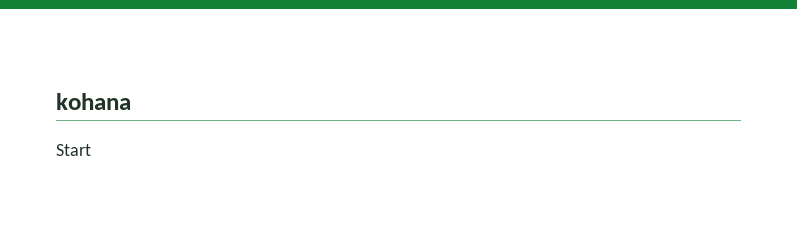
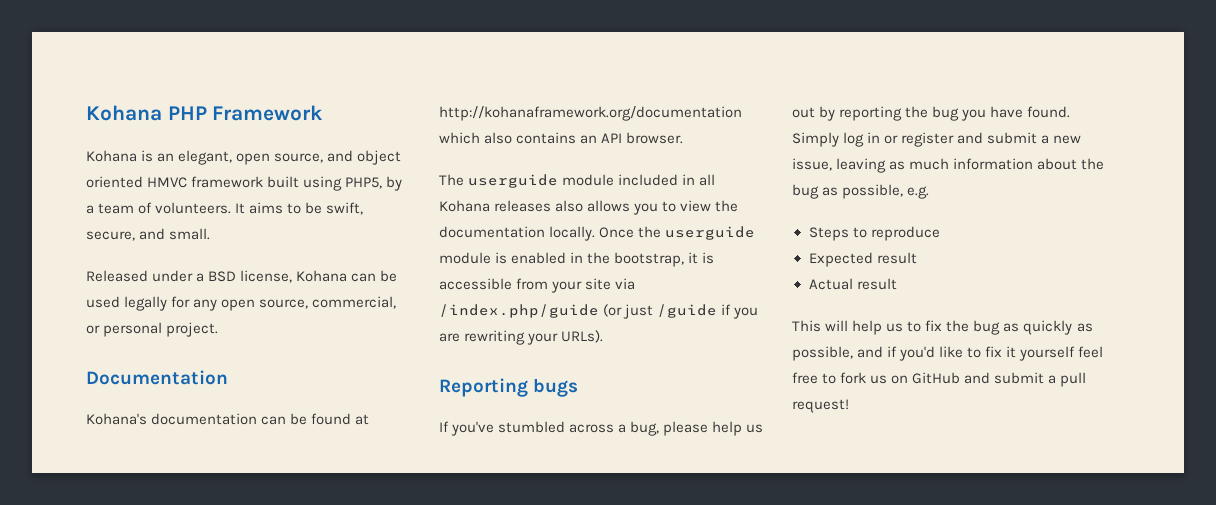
[56,93,131,110] [56,144,91,156] kohana // Start -> [86,105,324,121] [86,150,402,165] [86,176,403,191] [86,202,364,215] [86,228,211,241] [86,270,398,283] [86,296,397,311] [86,322,219,337] [86,370,228,385] [86,413,370,425] [439,106,742,121] [439,132,684,144] [439,174,716,188] [439,200,739,215] [439,226,756,241] [439,252,715,267] [439,278,636,293] [439,304,759,319] [439,330,604,345] [439,378,579,397] [439,421,764,436] [792,106,1071,121] [792,132,1082,147] [792,158,1105,173] [792,184,930,199] [808,226,940,241] [808,252,917,267] [808,278,897,290] [792,320,1093,335] [792,346,1104,361] [792,372,1087,387] [792,399,849,413] Kohana PHP Framework // Kohana is an elegant, open source, and object oriented HMVC framework built using PHP5, by a team of volunteers. It aims to be swift, secure, and small. // Released under a BSD license, Kohana can be used legally for any open source, commercial, or personal project. // Documentation // Kohana's documentation can be found at http://kohanaframework.org/documentation which also contains an API browser. // The userguide module included in all Kohana releases also allows you to view the documentation locally. Once the userguide module is enabled in the bootstrap, it is accessible from your site via /index.php/guide (or just /guide if you are rewriting your URLs). // Reporting bugs // If you've stumbled across a bug, please help us out by reporting the bug you have found. Simply log in or register and submit a new issue, leaving as much information about the bug as possible, e.g. // Steps to reproduce // Expected result // Actual result // This will help us to fix the bug as quickly as possible, and if you'd like to fix it yourself feel free to fork us on GitHub and submit a pull request!

